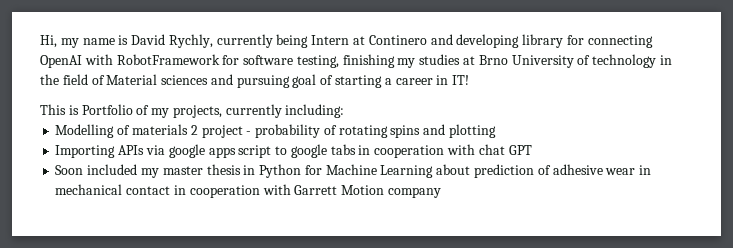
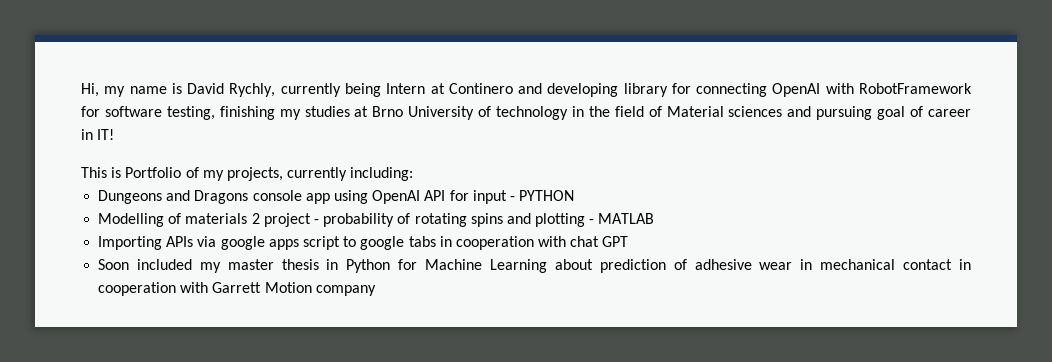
[335,75,392,88] starting a -> (924, 111) none
(345, 111) none -> [98,190,575,204] // Dungeons and Dragons console app using OpenAI API for input - PYTHON
(496, 131) none -> [589,213,655,224] - MATLAB

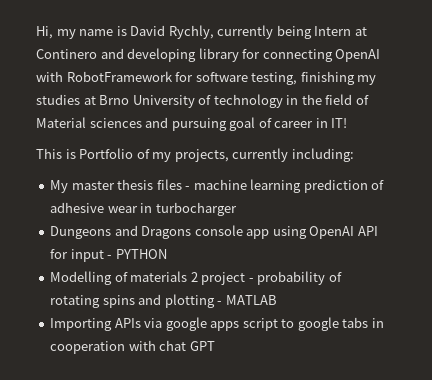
(414, 174) none -> [50,179,385,193] [50,202,237,216] // My master thesis files - machine learning prediction of adhesive wear in turbocharger
[98,259,971,273] [98,282,376,296] // Soon included my master thesis in Python for Machine Learning about prediction of adhesive wear in mechanical contact in cooperation with Garrett Motion company -> (215, 346) none

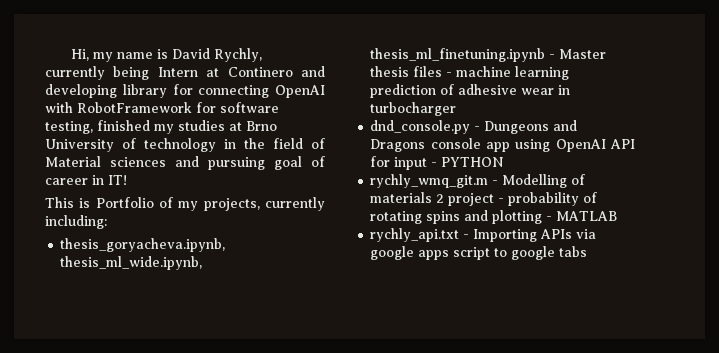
[300,71,355,85] finishing -> [97,120,150,131] finished
[50,180,115,193] My master -> [60,238,226,252] [60,256,203,270] [370,48,607,62] thesis_goryacheva.ipynb, thesis_ml_wide.ipynb, thesis_ml_finetuning.ipynb - Master
(237, 209) none -> [370,120,481,134] dnd_console.py -
(167, 254) none -> [370,174,499,188] rychly_wmq_git.m -
(277, 300) none -> [370,228,470,242] rychly_api.txt -
[371,318,384,328] [50,340,215,354] in cooperation with chat GPT -> (588, 251) none

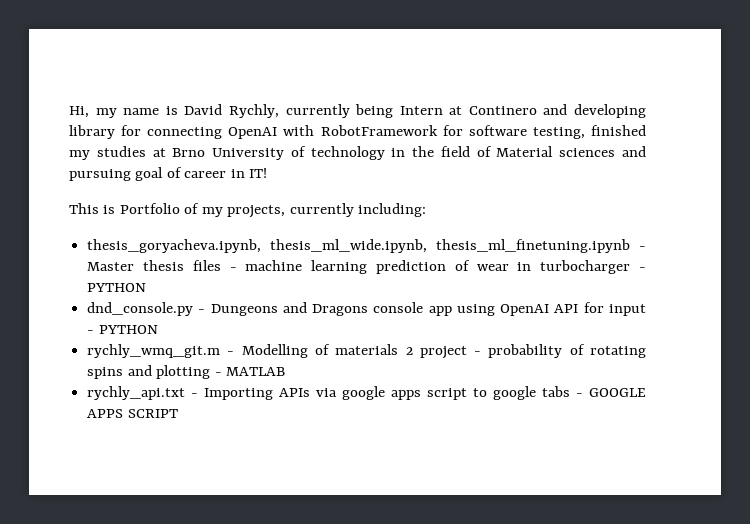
[458,84,518,95] adhesive -> (470, 265) none
(457, 109) none -> [639,267,646,271] [87,283,147,292] - PYTHON
(588, 251) none -> [576,388,646,397] [87,409,178,418] - GOOGLE APPS SCRIPT

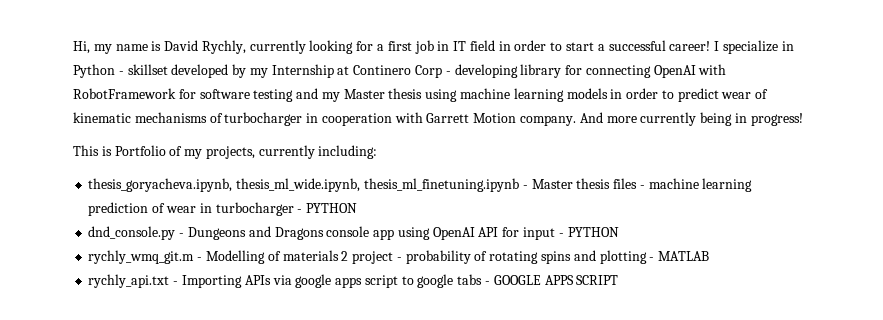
[355,104,568,118] being Intern at Continero and -> [309,40,794,54] [73,64,451,78] looking for a first job in IT field in order to start a successful career! I specialize in Python - skillset developed by my Internship at Continero Corp -
[532,125,646,139] [69,146,646,160] [69,167,268,181] testing, finished my studies at Brno University of technology in the field of Material sciences and pursuing goal of career in IT! -> [253,88,769,102] [73,112,803,126] testing and my Master thesis using machine learning models in order to predict wear of kinematic mechanisms of turbocharger in cooperation with Garrett Motion company. And more currently being in progress!

